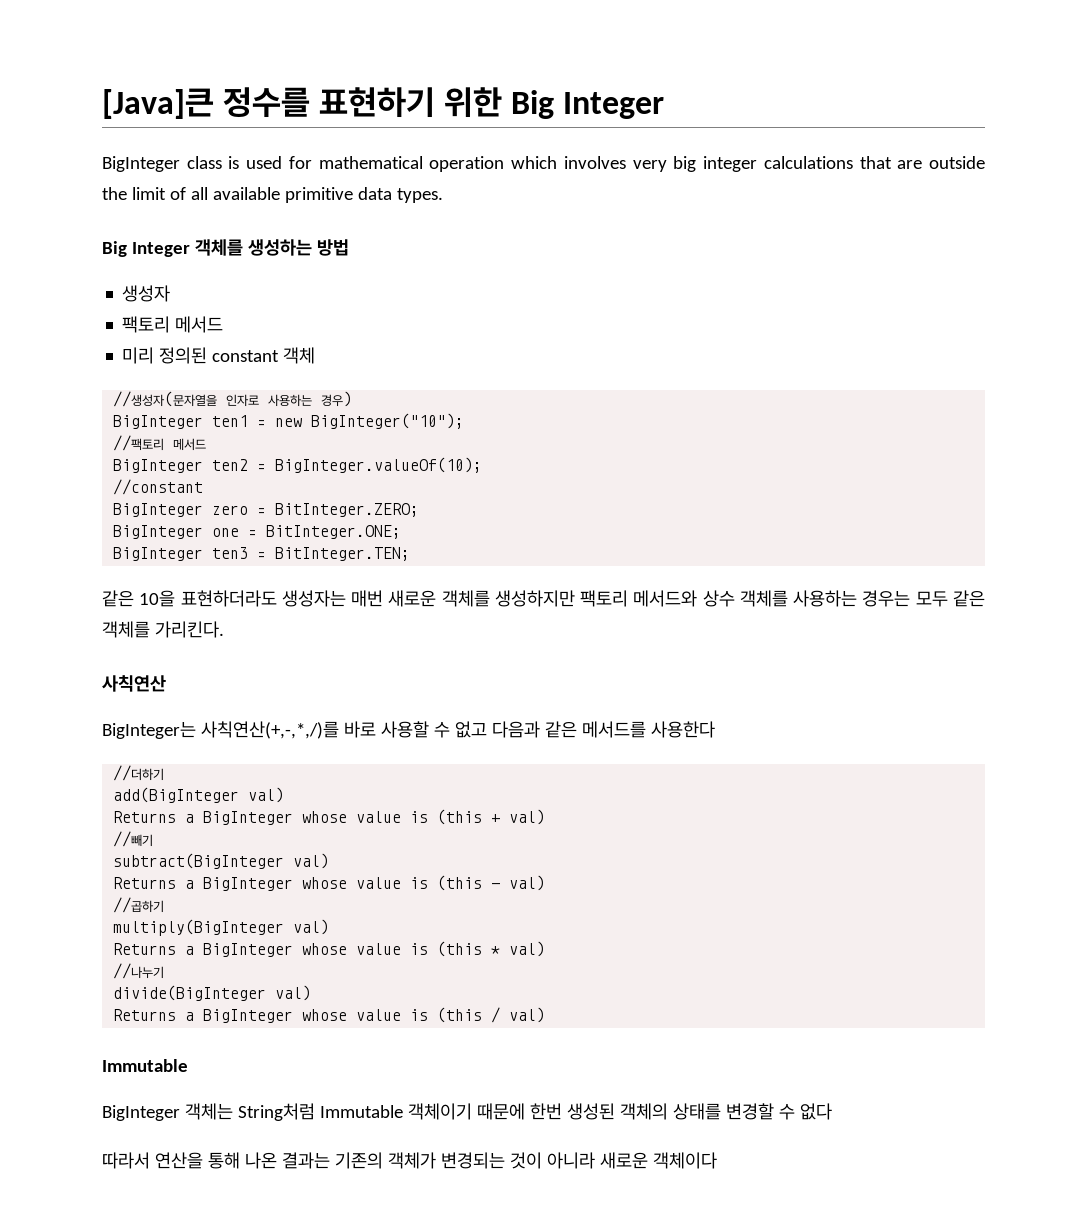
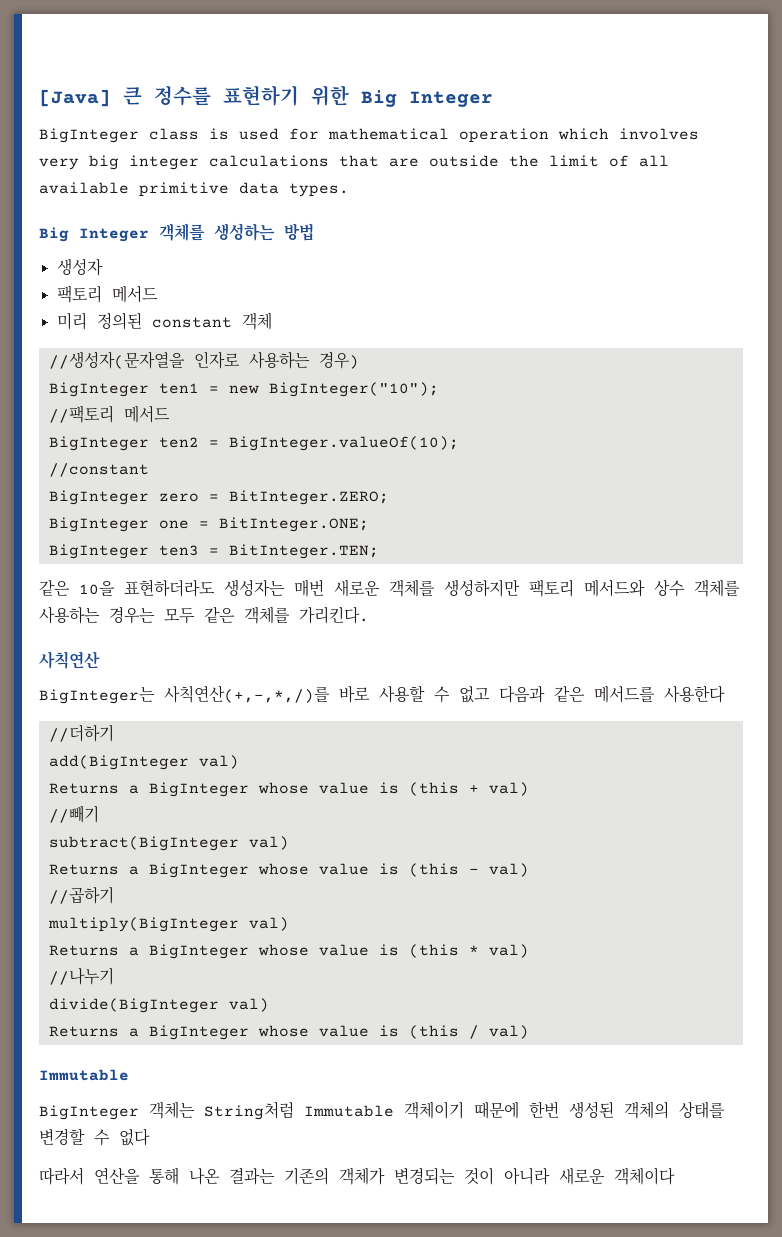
[102,88,214,119] [Java]큰 -> [39,87,142,107] [Java] 큰

